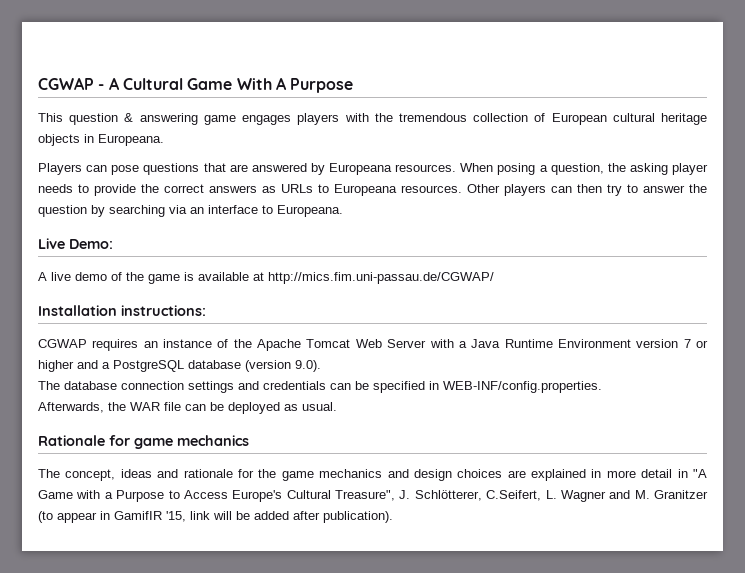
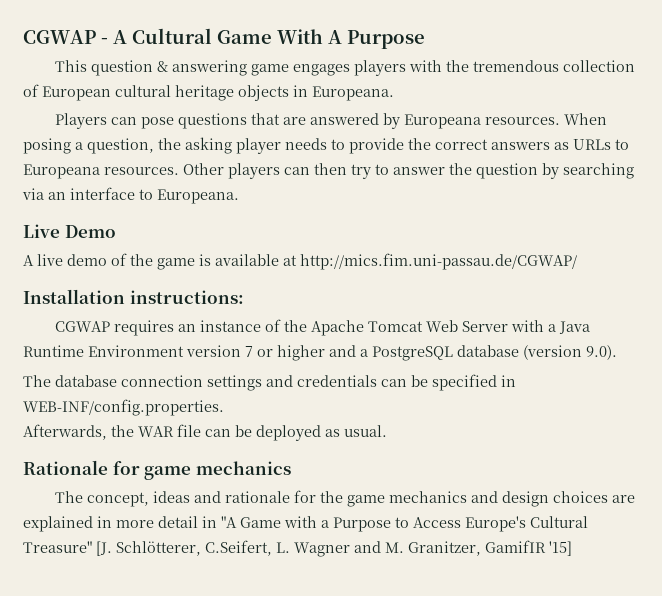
[69,239,113,249] Demo: -> [64,225,116,238] Demo
[335,490,411,501] Treasure", J. -> [23,541,112,556] Treasure" [J.
[654,490,708,499] [38,511,393,523] Granitzer (to appear in GamifIR '15, link will be added after publication). -> [408,540,572,556] Granitzer, GamifIR '15]

